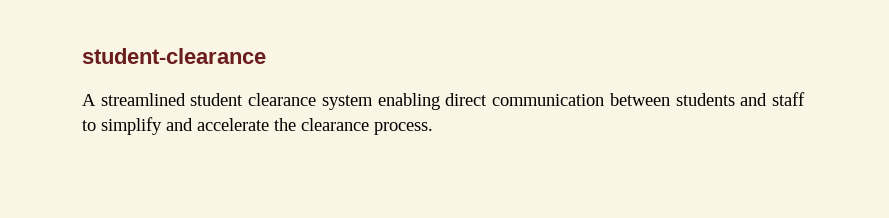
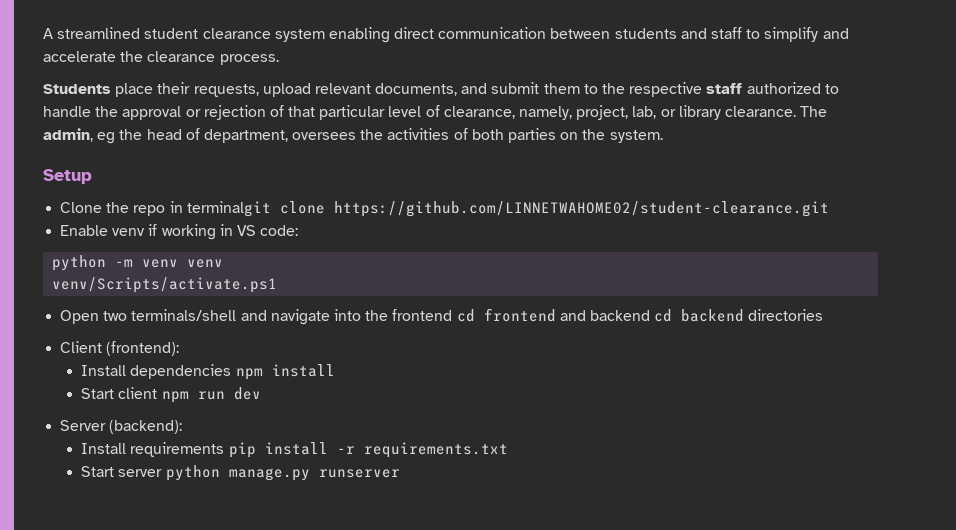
[82,48,266,64] student-clearance // -> (43, 33) none
(433, 128) none -> [43,82,839,97] [43,105,828,120] [43,128,663,144] [43,169,92,184] [60,201,829,217] [60,224,299,240] [52,255,224,271] [52,277,278,293] [60,308,824,325] [60,341,180,356] [81,364,335,380] [81,387,261,403] [60,420,183,434] [81,442,508,458] [81,465,400,481] // Students place their requests, upload relevant documents, and submit them to the respective staff authorized to handle the approval or rejection of that particular level of clearance, namely, project, lab, or library clearance. The admin, eg the head of department, oversees the activities of both parties on the system. // Setup // Clone the repo in terminalgit clone https://github.com/LINNETWAHOME02/student-clearance.git // Enable venv if working in VS code: // python -m venv venv // venv/Scripts/activate.ps1 // Open two terminals/shell and navigate into the frontend cd frontend and backend cd backend directories // Client (frontend): // Install dependencies npm install // Start client npm run dev // Server (backend): // Install requirements pip install -r requirements.txt // Start server python manage.py runserver

